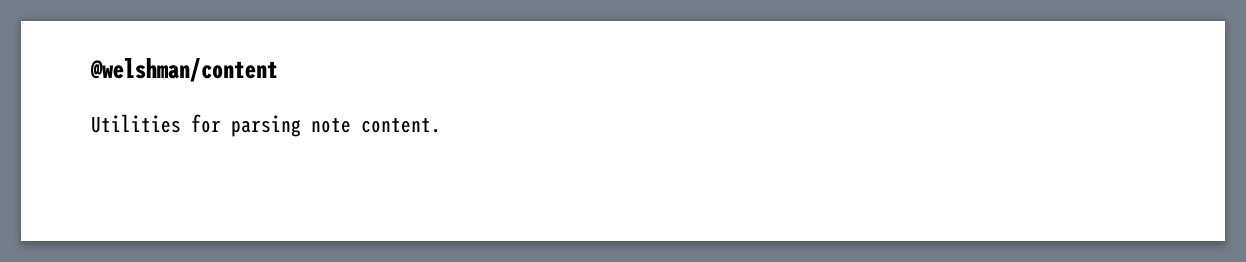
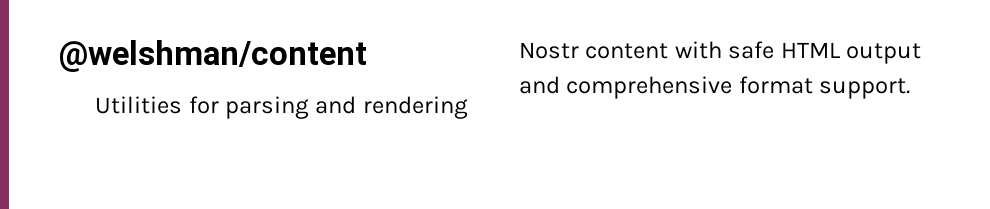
[311,118,441,133] note content. -> [315,96,468,119] [519,41,922,64] [519,76,911,99] and rendering Nostr content with safe HTML output and comprehensive format support.

